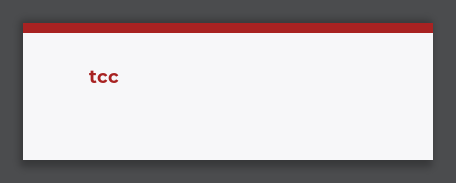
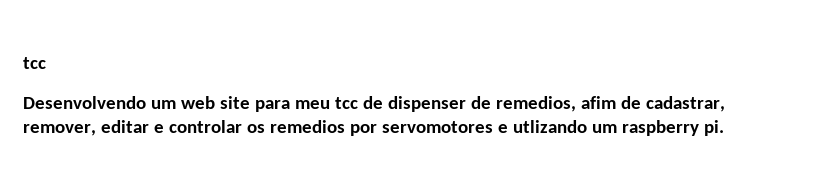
[89,70,119,83] tcc -> [23,57,46,69] [23,96,725,112] [23,120,724,136] tcc // Desenvolvendo um web site para meu tcc de dispenser de remedios, afim de cadastrar, remover, editar e controlar os remedios por servomotores e utlizando um raspberry pi.

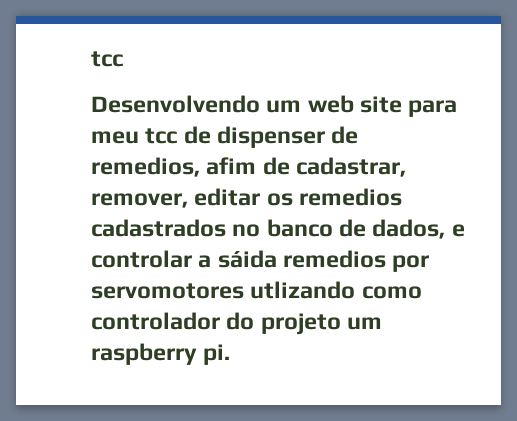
[153,120,587,136] e controlar os remedios por servomotores e utlizando -> [266,188,403,206] [91,219,465,239] [91,250,430,272] [91,281,422,299] [91,312,341,335] os remedios cadastrados no banco de dados, e controlar a sáida remedios por servomotores utlizando como controlador do projeto

